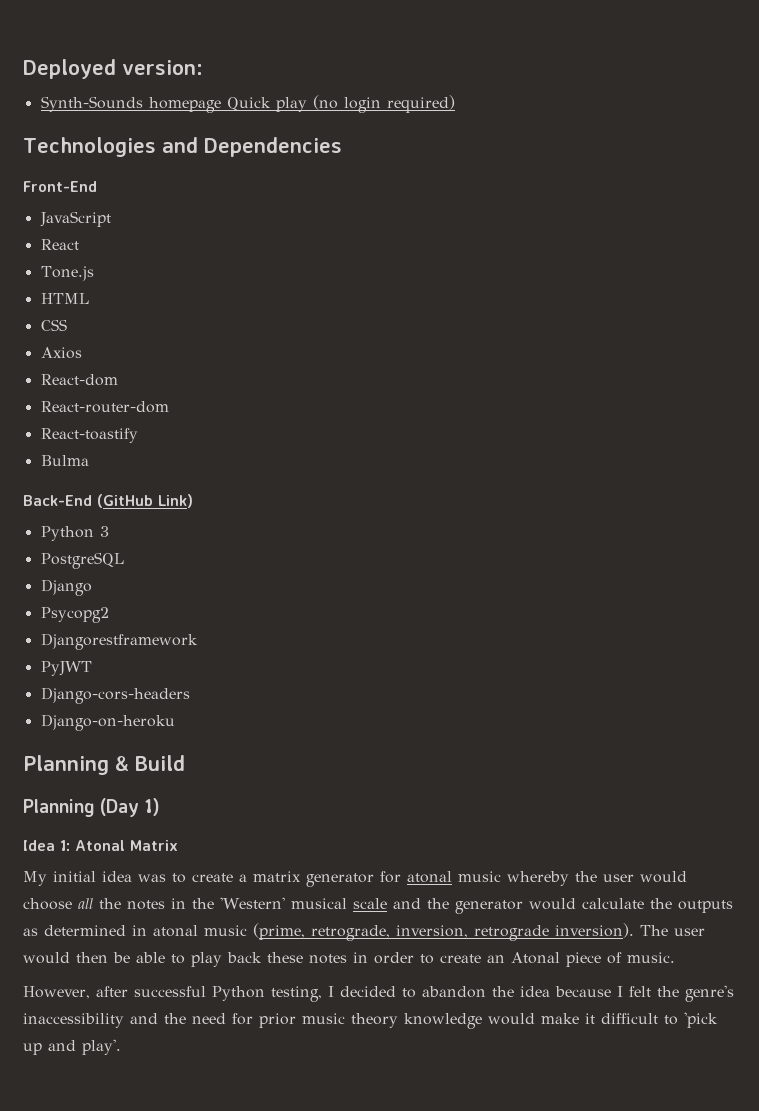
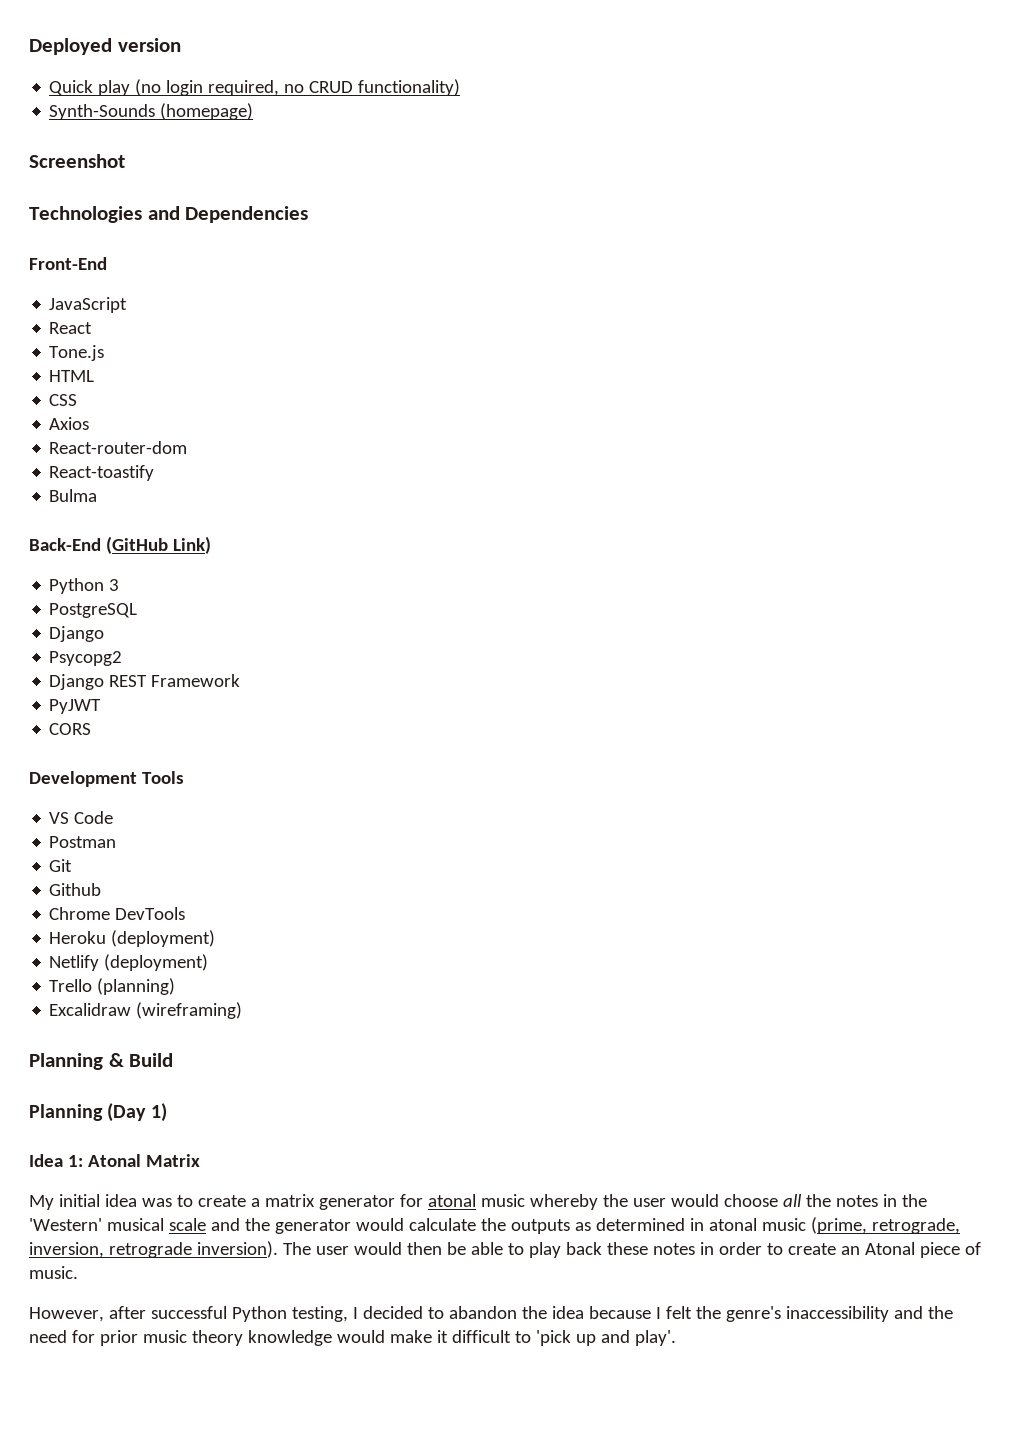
[122,60,203,75] [40,96,221,113] version: // Synth-Sounds homepage -> [117,38,181,52] version //
[386,95,455,113] required) -> [208,79,461,96] [49,103,254,120] [29,154,125,168] required, no CRUD functionality) // Synth-Sounds (homepage) // Screenshot
[40,374,118,386] // React-dom -> (90, 423) none
[40,633,198,650] [40,661,92,676] [40,687,190,704] [40,714,175,731] Djangorestframework // PyJWT // Django-cors-headers // Django-on-heroku -> [49,674,241,690] [49,699,102,714] [49,723,92,735] [29,771,184,787] [49,811,114,824] [49,836,117,848] [49,859,73,872] [49,883,102,896] [49,907,186,920] [49,930,216,947] [49,954,209,971] [49,978,176,995] [49,1002,243,1019] Django REST Framework // PyJWT // CORS // Development Tools // VS Code // Postman // Git // Github // Chrome DevTools // Heroku (deployment) // Netlify (deployment) // Trello (planning) // Excalidraw (wireframing)

